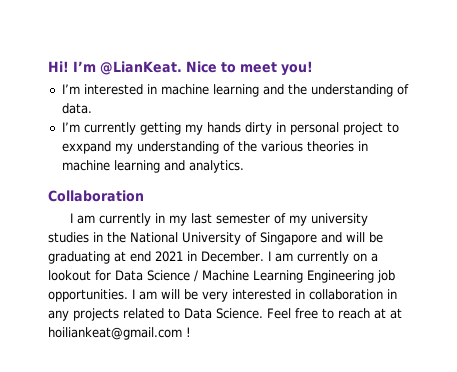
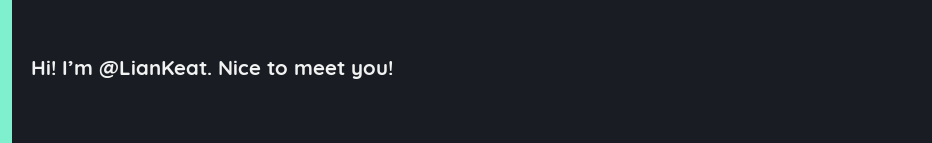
[61,84,409,97] [61,103,92,114] [61,122,399,135] [61,141,368,154] [61,160,244,173] [48,190,144,202] [70,213,369,226] [48,232,383,245] [48,251,378,264] [48,270,395,283] [48,289,397,302] [48,308,402,321] [48,327,191,340] // I’m interested in machine learning and the understanding of data. // I’m currently getting my hands dirty in personal project to exxpand my understanding of the various theories in machine learning and analytics. // Collaboration // I am currently in my last semester of my university studies in the National University of Singapore and will be graduating at end 2021 in December. I am currently on a lookout for Data Science / Machine Learning Engineering job opportunities. I am will be very interested in collaboration in any projects related to Data Science. Feel free to reach at at hoiliankeat@gmail.com ! -> (393, 70) none

